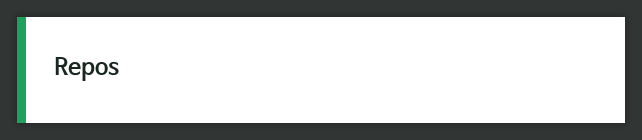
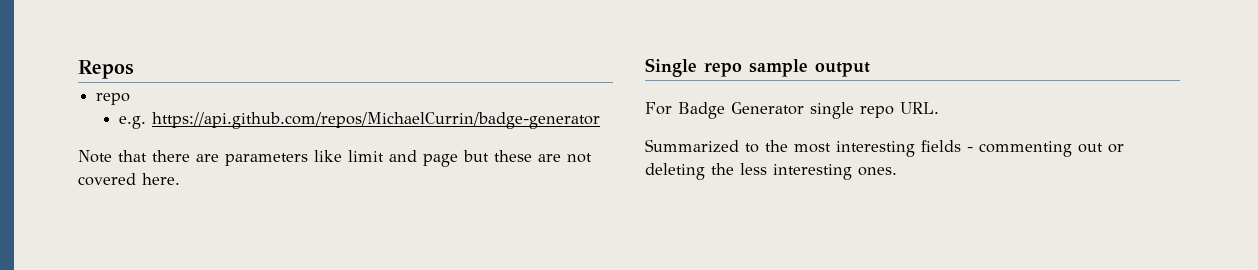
(119, 69) none -> [96,93,131,105] [118,112,600,129] [78,150,592,167] [78,173,180,186] [645,58,870,77] [645,102,939,119] [645,139,1124,157] [645,163,897,180] // repo // e.g. https://api.github.com/repos/MichaelCurrin/badge-generator // Note that there are parameters like limit and page but these are not covered here. // Single repo sample output // For Badge Generator single repo URL. // Summarized to the most interesting fields - commenting out or deleting the less interesting ones.

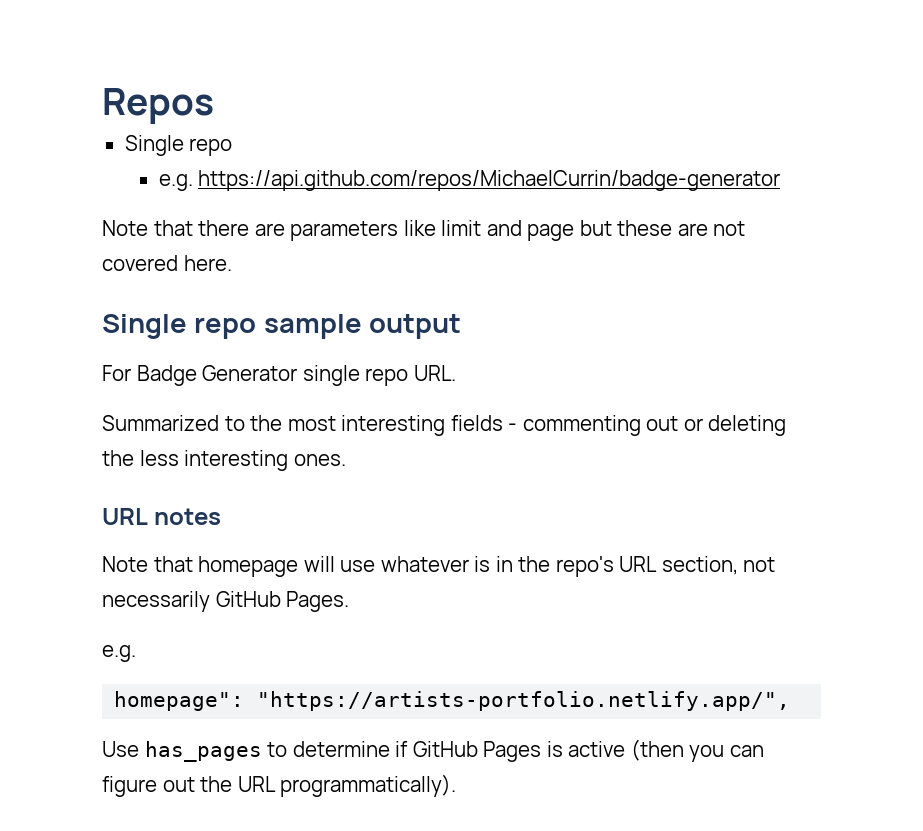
(134, 69) none -> [124,135,184,156] Single
(897, 171) none -> [102,508,222,525] [102,556,776,577] [102,591,350,612] [102,645,136,662] [114,691,791,711] [102,739,764,762] [102,774,457,797] // URL notes // Note that homepage will use whatever is in the repo's URL section, not necessarily GitHub Pages. // e.g. // homepage": "https://artists-portfolio.netlify.app/", // Use has_pages to determine if GitHub Pages is active (then you can figure out the URL programmatically).

